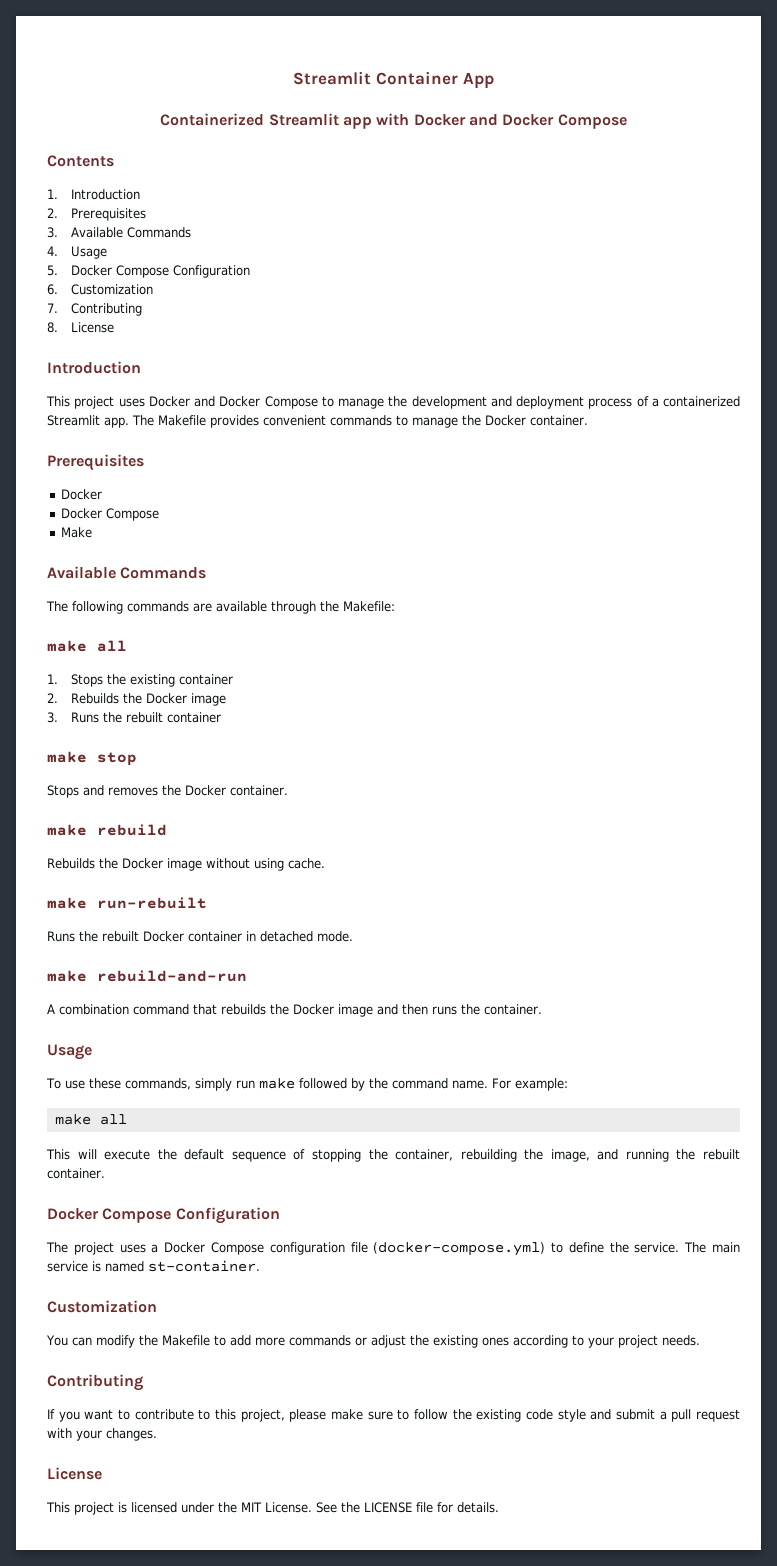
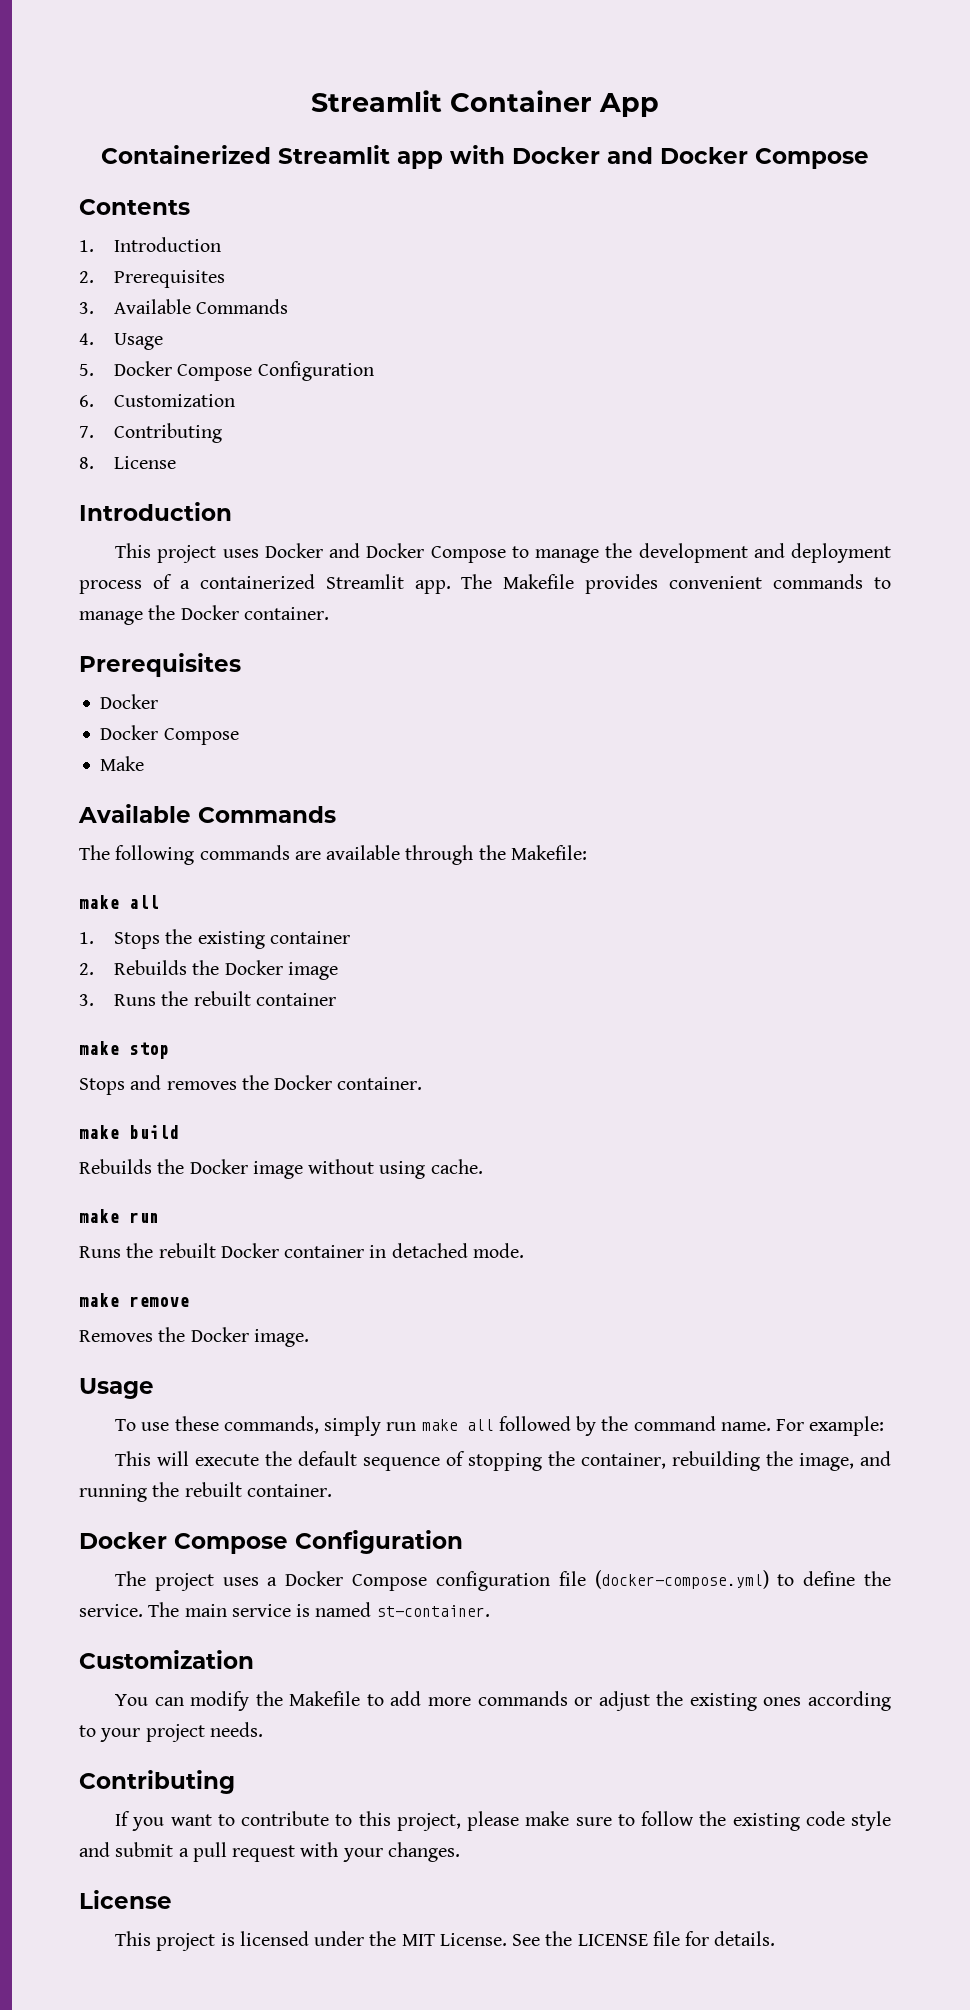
[97,824,167,836] rebuild -> [129,1125,179,1139] build
[97,897,207,909] run-rebuilt -> [129,1212,159,1223] run
[97,970,247,982] [47,1004,542,1017] rebuild-and-run // A combination command that rebuilds the Docker image and then runs the container. -> [129,1296,189,1307] [79,1327,309,1347] remove // Removes the Docker image.
(295, 1083) none -> [466,1419,494,1431] all
[54,1114,127,1125] // make all -> (885, 1426) none

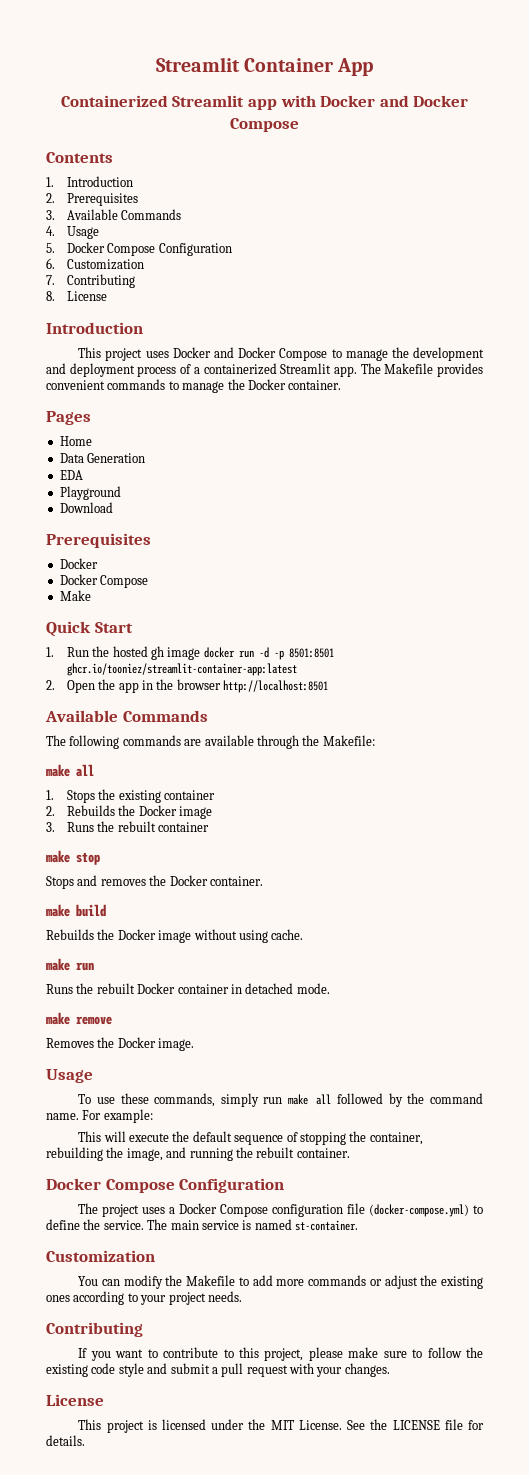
(329, 613) none -> [46,411,91,425] [59,436,92,446] [59,453,146,463] [59,470,83,480] [59,486,121,500] [59,502,113,513] // Pages // Home // Data Generation // EDA // Playground // Download
(145, 763) none -> [46,621,133,637] [46,646,334,660] [66,663,297,676] [46,679,329,693] // Quick Start // 1. Run the hosted gh image docker run -d -p 8501:8501 ghcr.io/tooniez/streamlit-container-app:latest // 2. Open the app in the browser http://localhost:8501

